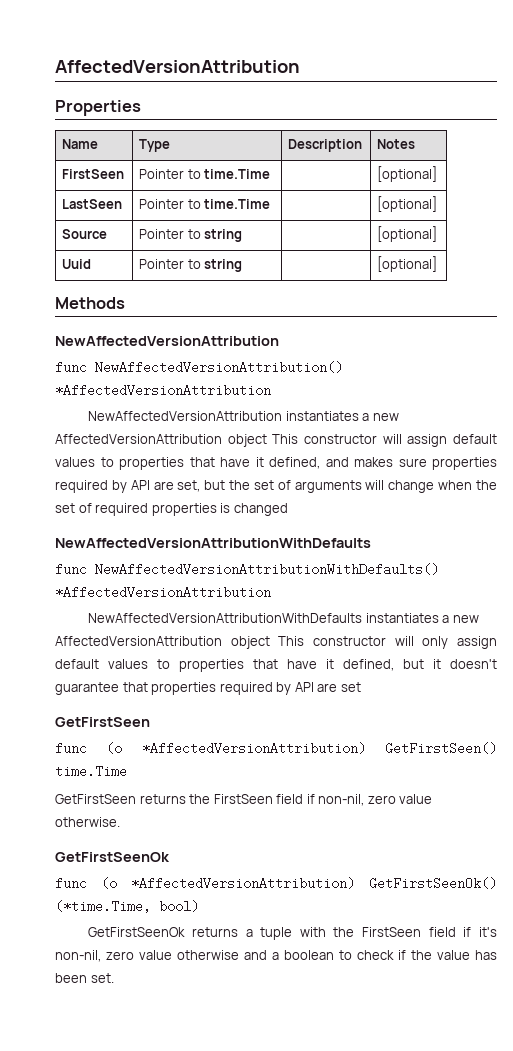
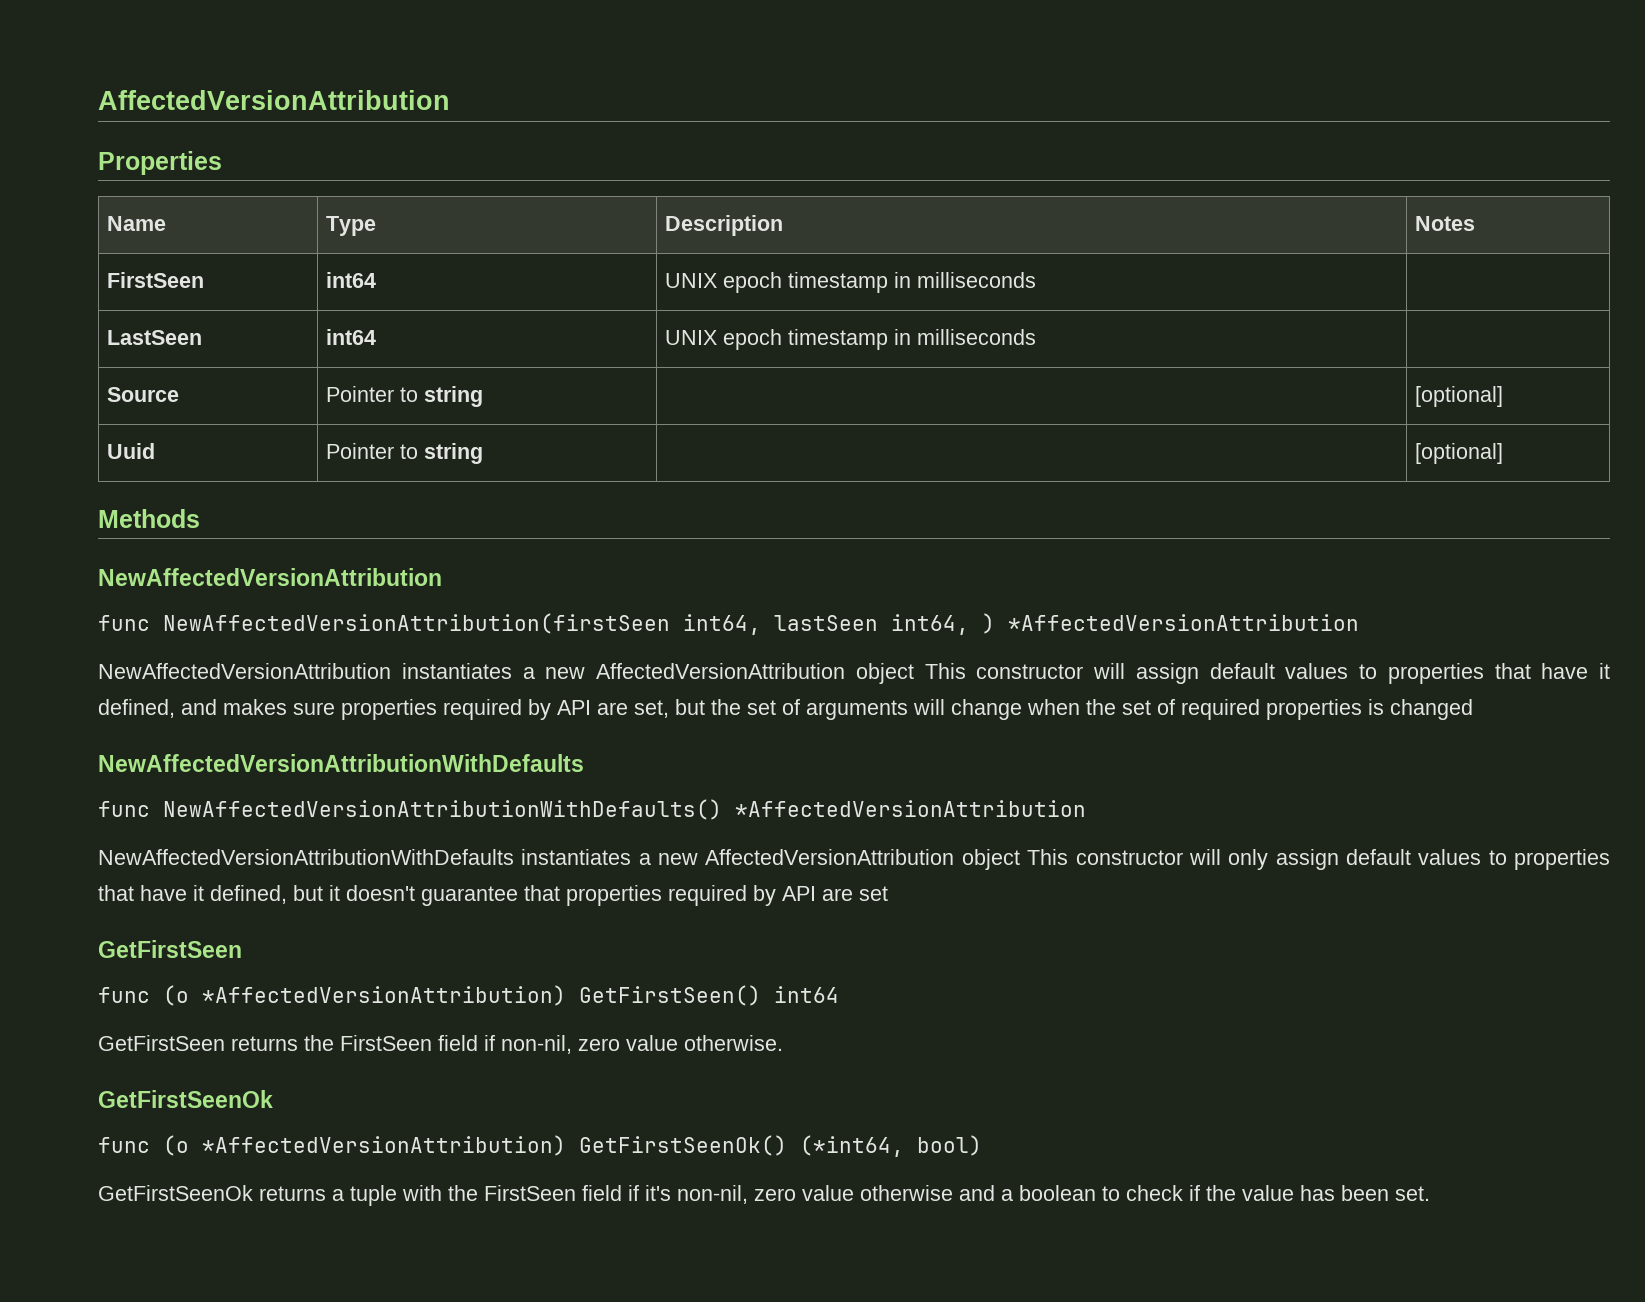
[139,169,271,179] [377,166,438,182] [62,199,123,209] [139,199,271,209] [377,196,438,212] Pointer to time.Time | | [optional] // LastSeen | Pointer to time.Time | | [optional] -> [326,272,377,288] [665,272,1037,293] [107,330,203,345] [326,329,377,345] [665,329,1037,350] int64 | UNIX epoch timestamp in milliseconds | // LastSeen | int64 | UNIX epoch timestamp in milliseconds |
[95,361,343,374] NewAffectedVersionAttribution() -> [163,613,995,635] NewAffectedVersionAttribution(firstSeen int64, lastSeen int64, )
[55,765,127,778] time.Time -> [774,986,839,1003] int64
[55,900,151,913] (*time.Time, -> [800,1135,904,1157] (*int64,

